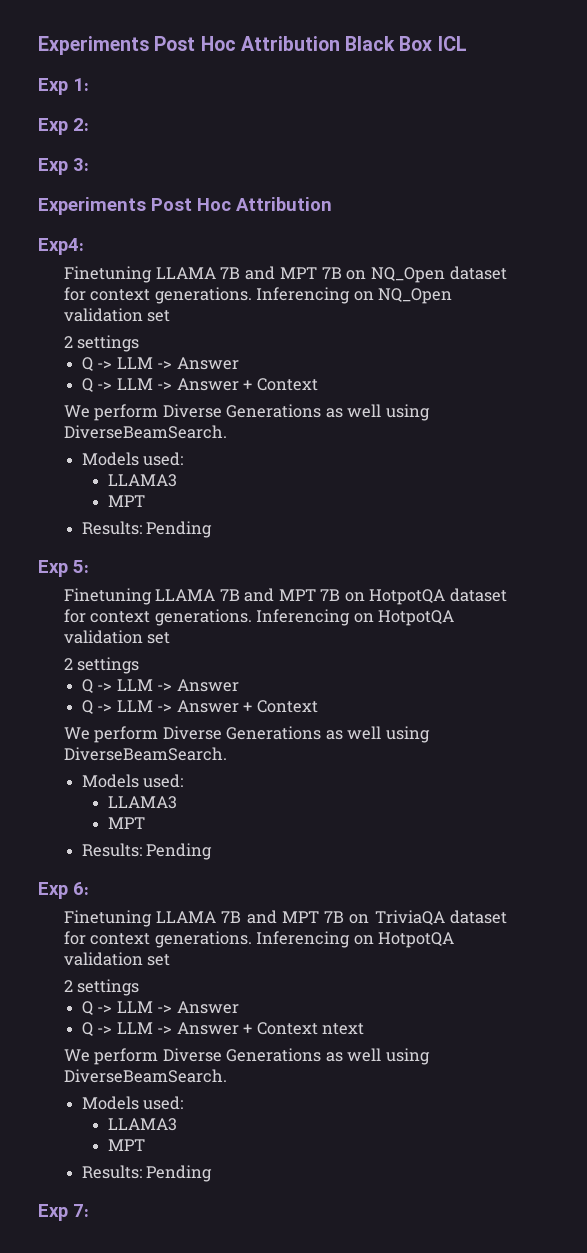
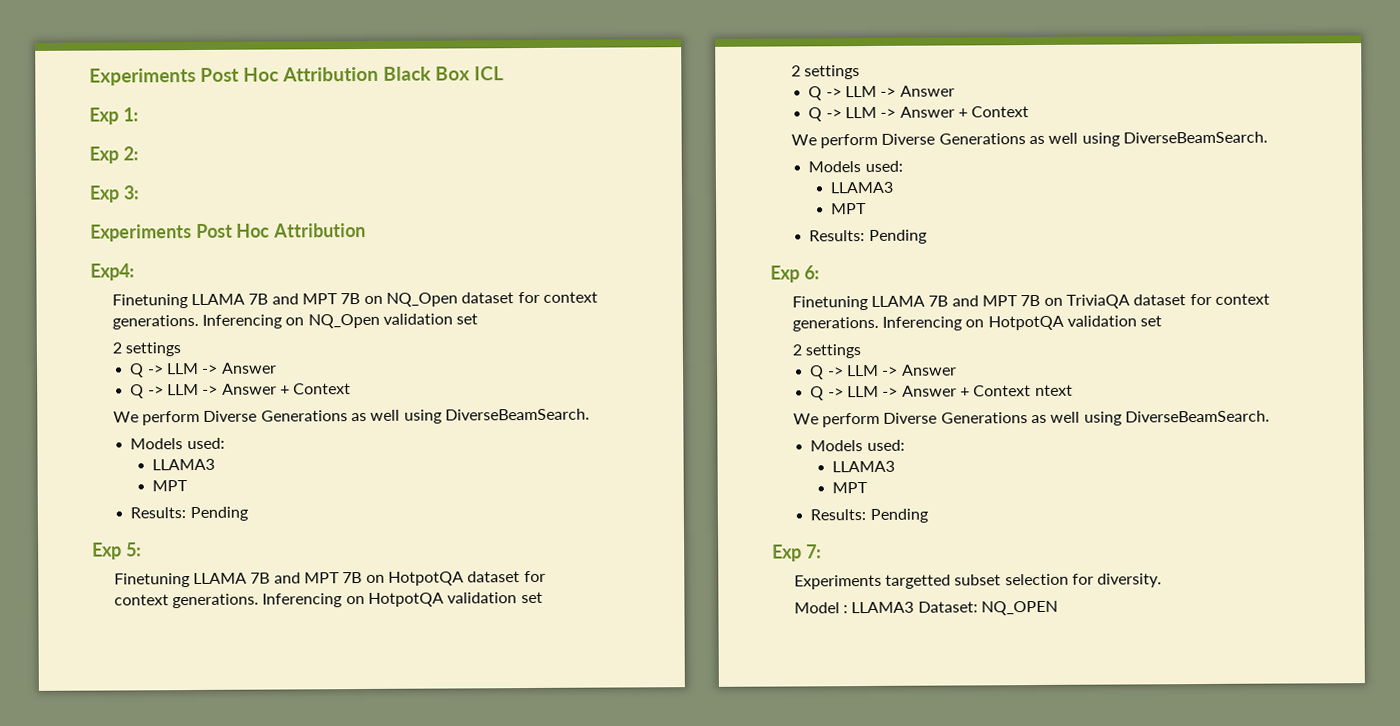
(89, 1210) none -> [793,573,1163,590] [793,600,1059,616] // Experiments targetted subset selection for diversity. // Model : LLAMA3 Dataset: NQ_OPEN

